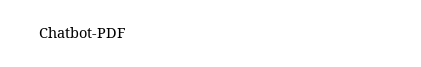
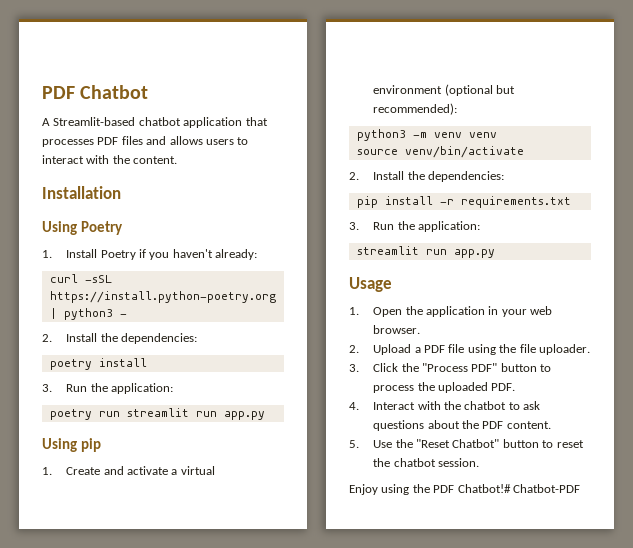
(39, 32) none -> [42,85,149,99] [42,117,268,128] [42,136,249,147] [42,155,178,164] [42,186,121,199] [42,221,123,235] [42,249,258,260] [49,274,112,283] [49,291,276,303] [49,308,127,320] [42,333,198,344] [49,358,147,370] [42,383,174,394] [49,408,265,420] [42,438,101,452] [42,466,215,475] [373,84,516,96] [373,103,458,115] [356,129,497,141] [356,146,524,158] [349,171,505,182] [356,196,571,208] [349,221,481,232] [356,246,495,258] [349,277,392,292] [349,306,553,317] [373,325,421,334] [349,344,590,355] [349,363,552,372] [373,382,516,393] [349,401,541,410] [373,420,551,431] [349,439,584,448] [373,458,480,467] [349,484,511,495] PDF Chatbot // A Streamlit-based chatbot application that processes PDF files and allows users to interact with the content. // Installation // Using Poetry // 1. Install Poetry if you haven't already: // curl -sSL https://install.python-poetry.org | python3 - // 2. Install the dependencies: // poetry install // 3. Run the application: // poetry run streamlit run app.py // Using pip // 1. Create and activate a virtual environment (optional but recommended): // python3 -m venv venv // source venv/bin/activate // 2. Install the dependencies: // pip install -r requirements.txt // 3. Run the application: // streamlit run app.py // Usage // 1. Open the application in your web browser. // 2. Upload a PDF file using the file uploader. // 3. Click the "Process PDF" button to process the uploaded PDF. // 4. Interact with the chatbot to ask questions about the PDF content. // 5. Use the "Reset Chatbot" button to reset the chatbot session. // Enjoy using the PDF Chatbot!#

